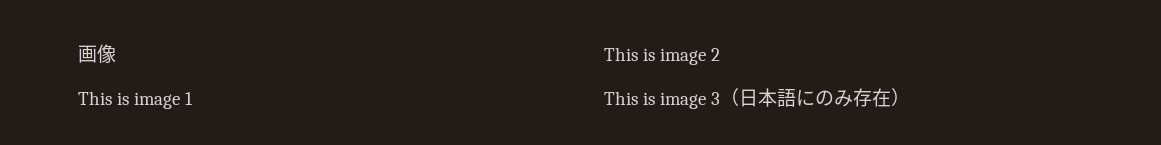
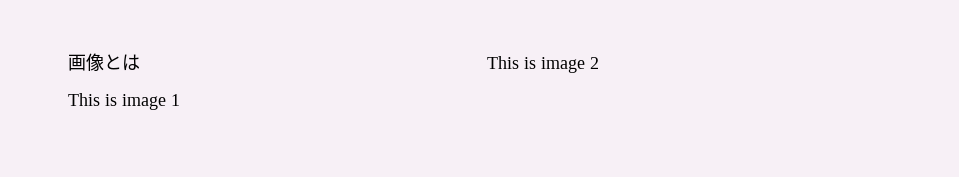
(116, 53) none -> [104,54,140,71] とは
[604,88,911,109] // This is image 3（日本語にのみ存在） -> (599, 63) none

